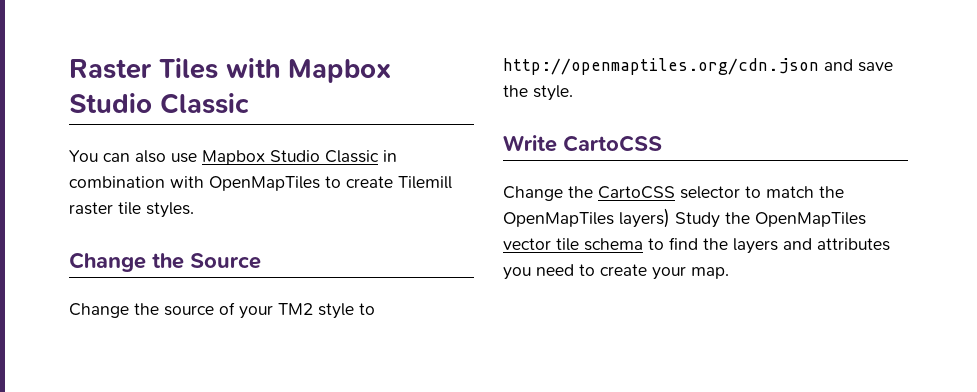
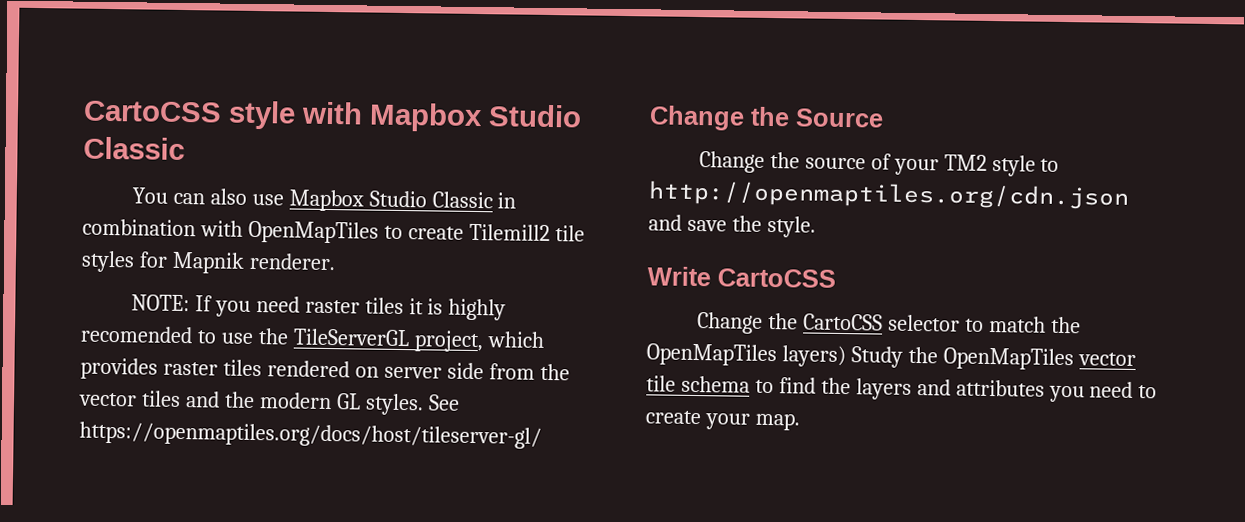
[69,58,218,79] Raster Tiles -> [83,100,296,130] CartoCSS style
[398,176,452,189] [69,202,141,215] Tilemill raster tile -> [468,223,585,242] [81,250,336,274] [130,294,507,321] [80,325,545,353] [80,357,570,381] [78,390,361,410] Tilemill2 tile styles for Mapnik renderer. // NOTE: If you need raster tiles it is highly recomended to use the TileServerGL project, which provides raster tiles rendered on server side from the vector tiles and the modern GL
(194, 210) none -> [427,394,460,411] [79,421,542,449] See https://openmaptiles.org/docs/host/tileserver-gl/

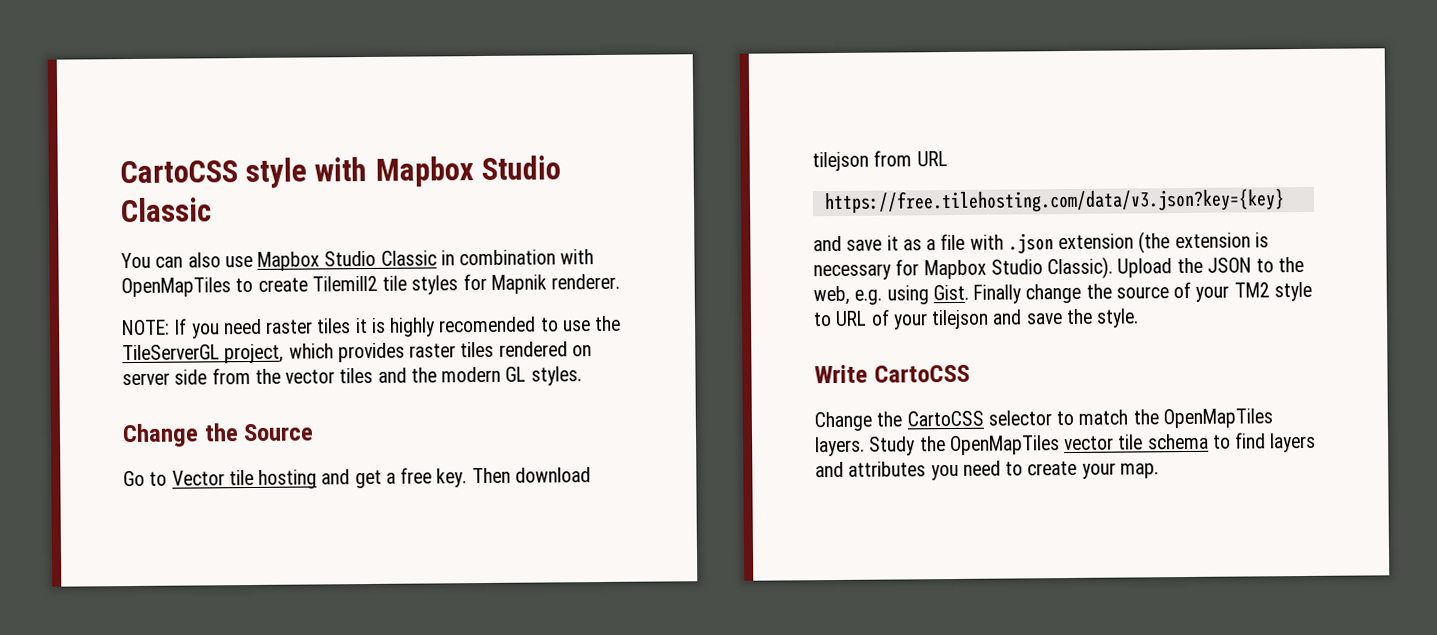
[427,394,460,411] [79,421,542,449] See https://openmaptiles.org/docs/host/tileserver-gl/ -> (582, 376) none
[698,151,765,173] Change -> [123,467,591,489] [812,150,948,172] [823,188,1285,215] [813,231,1269,254] [813,256,1305,281] [813,283,1082,306] Go to Vector tile hosting and get a free key. Then download tilejson from URL // https://free.tilehosting.com/data/v3.json?key={key} // and save it as a file with .json extension (the extension is necessary for Mapbox Studio Classic). Upload the JSON to the web, e.g. using Gist. Finally change
[648,180,1130,210] http://openmaptiles.org/cdn.json -> [835,309,990,330] URL of your tilejson
[781,345,846,368] layers) -> [815,436,865,457] layers.
[820,377,851,395] the -> (1267, 440) none

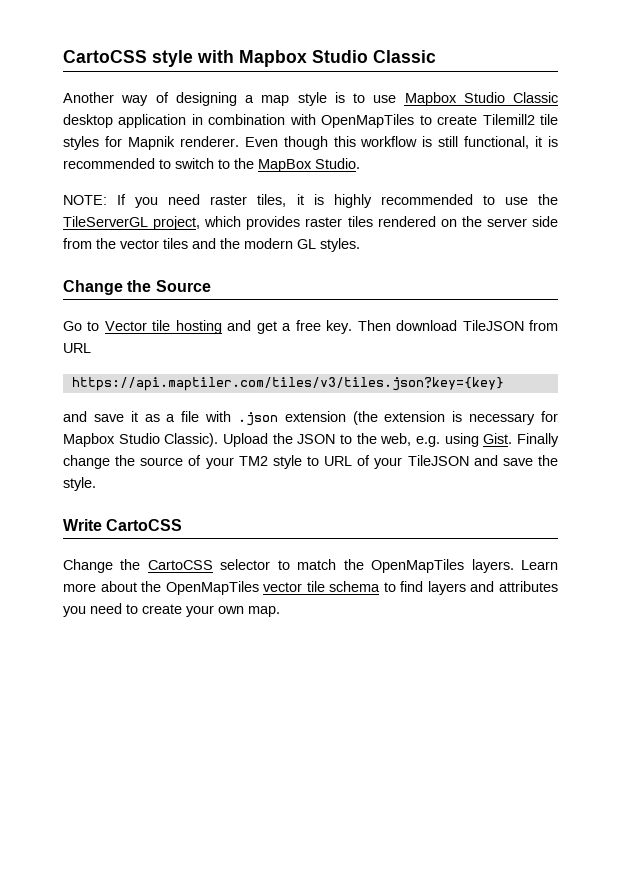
[121,252,221,269] You can also -> [63,92,365,106] Another way of designing a map style is to
(437, 258) none -> [63,114,187,128] desktop application
(621, 281) none -> [244,136,559,150] [63,158,360,172] Even though this workflow is still functional, it is recommended to switch to the MapBox Studio.
[316,318,352,334] tiles -> [257,194,287,207] tiles,
[438,316,537,333] recomended -> [380,194,473,205] recommended
(592, 351) none -> [461,216,482,227] the
[812,151,869,172] tilejson -> [462,320,524,331] TileJSON
[823,188,1285,215] https://free.tilehosting.com/data/v3.json?key={key} -> [71,377,504,391] https://api.maptiler.com/tiles/v3/tiles.json?key={key}
[931,309,990,330] tilejson -> [407,455,469,466] TileJSON
[869,436,916,456] Study -> [521,560,559,570] [63,581,137,592] Learn more about
(1116, 470) none -> [218,606,244,614] own

